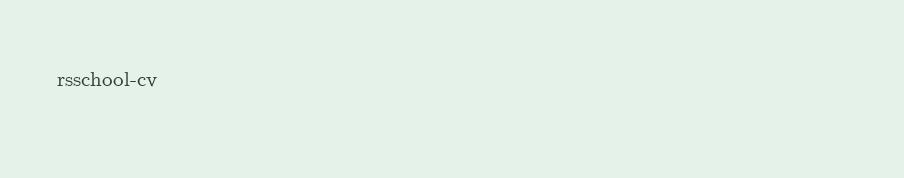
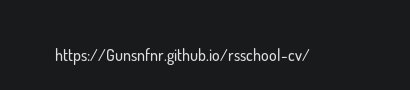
[57,72,157,88] rsschool-cv -> [55,48,310,65] https://Gunsnfnr.github.io/rsschool-cv/

